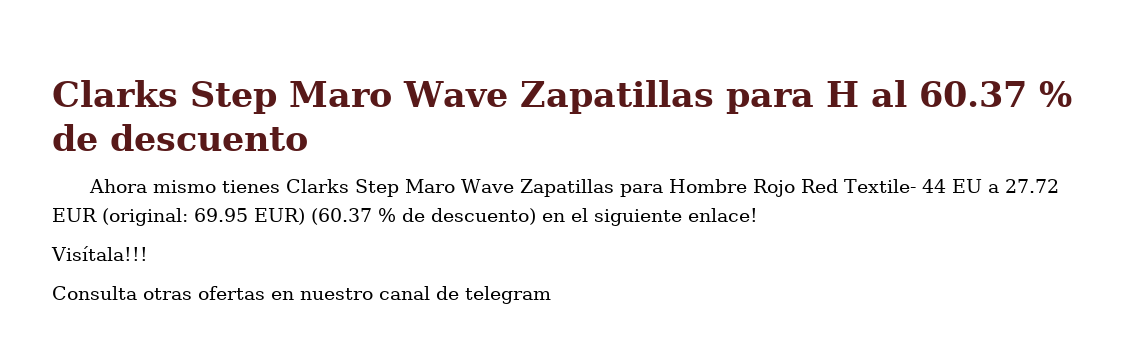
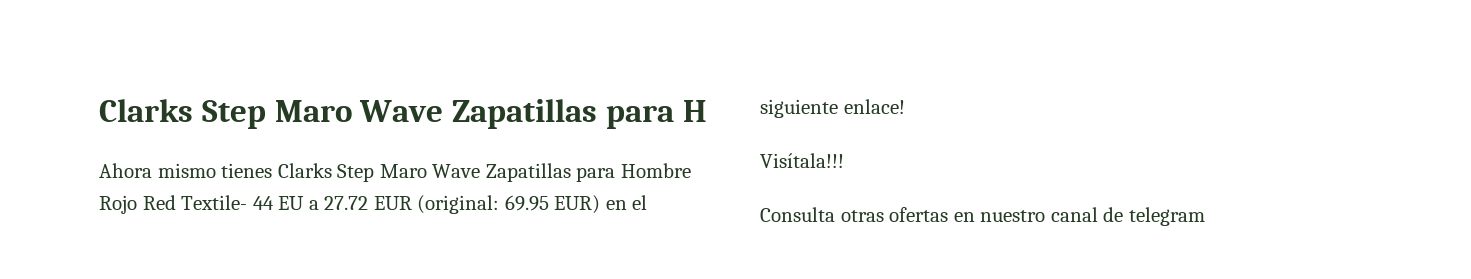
[870,80,1072,107] [52,124,308,151] al 60.37 % de descuento -> (707, 111) none
[311,208,536,225] (60.37 % de descuento) -> (601, 204) none

